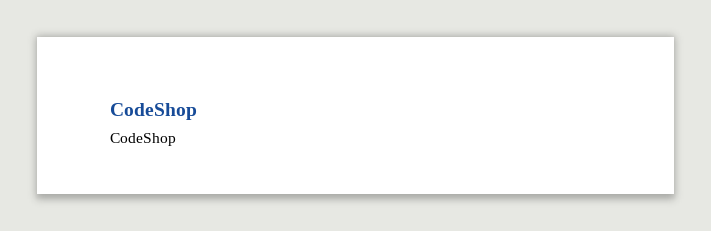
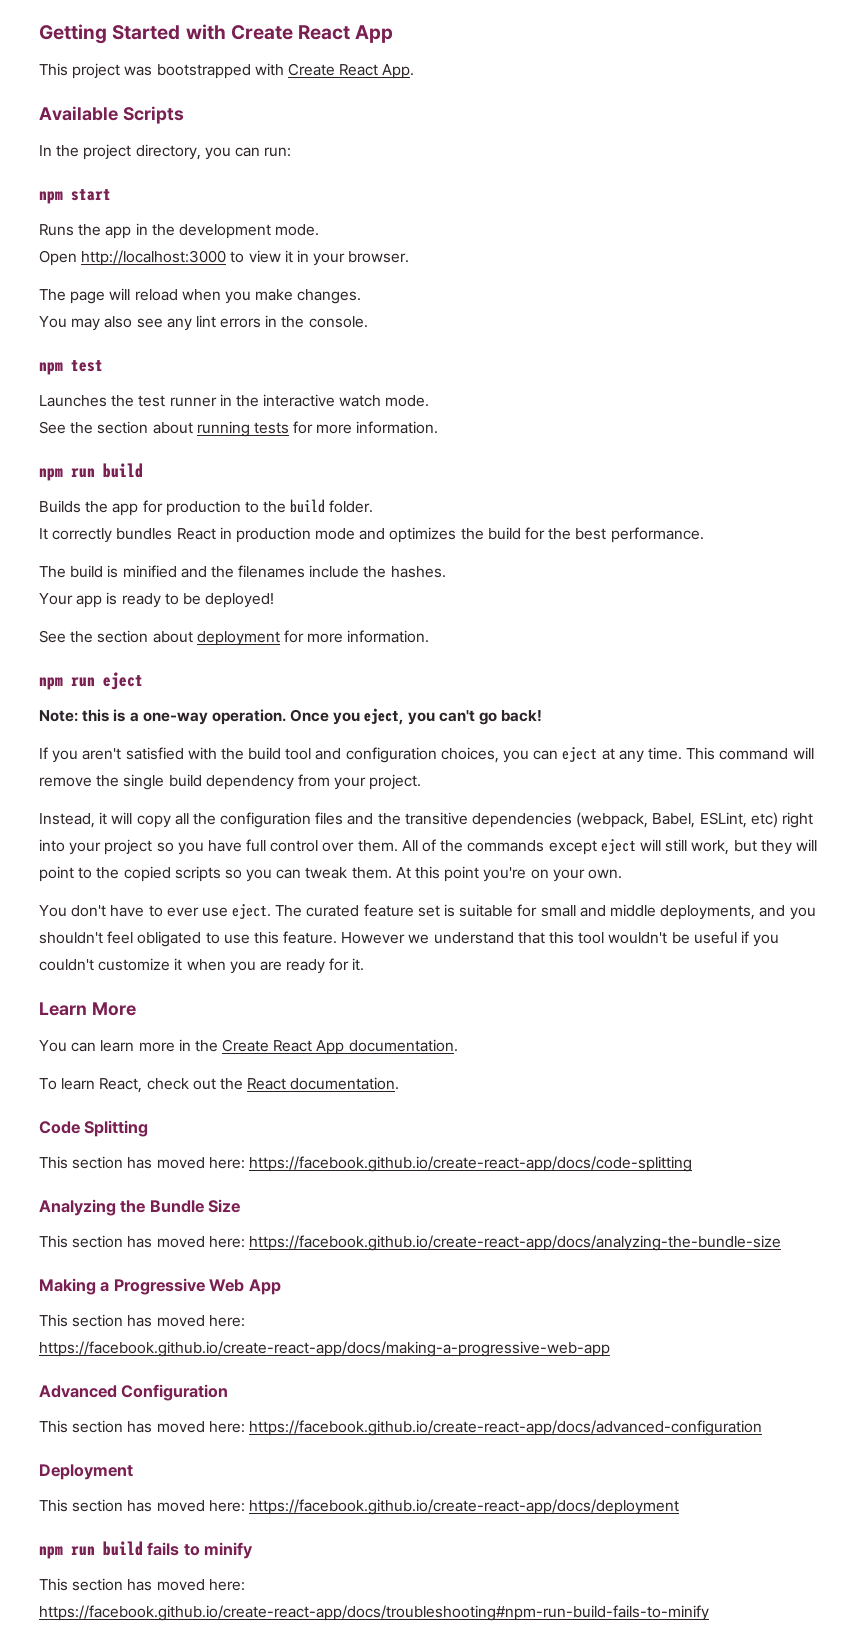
[110,103,197,120] [110,133,176,146] CodeShop // CodeShop -> [39,24,394,44] [39,63,415,79] [39,106,184,124] [39,144,292,160] [39,189,111,204] [39,223,320,239] [39,250,410,266] [39,288,362,304] [39,315,368,331] [39,360,103,375] [39,394,430,407] [39,421,439,437] [39,463,143,481] [39,499,374,516] [39,527,704,543] [39,565,446,578] [39,592,275,608] [39,630,430,646] [39,672,143,690] [39,708,543,725] [39,747,814,763] [39,774,422,790] [39,812,813,828] [39,839,817,855] [39,866,622,882] [39,904,816,920] [39,931,780,947] [39,958,365,974] [39,1002,136,1016] [39,1039,458,1055] [39,1077,400,1093] [39,1120,149,1137] [39,1156,692,1172] [39,1199,241,1216] [39,1235,781,1251] [39,1278,281,1295] [39,1314,245,1327] [39,1341,610,1357] [39,1384,229,1401] [39,1420,762,1436] [39,1464,133,1480] [39,1499,679,1515] [39,1541,254,1559] [39,1578,245,1591] [39,1605,709,1621] Getting Started with Create React App // This project was bootstrapped with Create React App. // Available Scripts // In the project directory, you can run: // npm start // Runs the app in the development mode. // Open http://localhost:3000 to view it in your browser. // The page will reload when you make changes. // You may also see any lint errors in the console. // npm test // Launches the test runner in the interactive watch mode. // See the section about running tests for more information. // npm run build // Builds the app for production to the build folder. // It correctly bundles React in production mode and optimizes the build for the best performance. // The build is minified and the filenames include the hashes. // Your app is ready to be deployed! // See the section about deployment for more information. // npm run eject // Note: this is a one-way operation. Once you eject, you can't go back! // If you aren't satisfied with the build tool and configuration choices, you can eject at any time. This command will remove the single build dependency from your project. // Instead, it will copy all the configuration files and the transitive dependencies (webpack, Babel, ESLint, etc) right into your project so you have full control over them. All of the commands except eject will still work, but they will point to the copied scripts so you can tweak them. At this point you're on your own. // You don't have to ever use eject. The curated feature set is suitable for small and middle deployments, and you shouldn't feel obligated to use this feature. However we understand that this tool wouldn't be useful if you couldn't customize it when you are ready for it. // Learn More // You can learn more in the Create React App documentation. // To learn React, check out the React documentation. // Code Splitting // This section has moved here: https://facebook.github.io/create-react-app/docs/code-splitting // Analyzing the Bundle Size // This section has moved here: https://facebook.github.io/create-react-app/docs/analyzing-the-bundle-size // Making a Progressive Web App // This section has moved here: https://facebook.github.io/create-react-app/docs/making-a-progressive-web-app // Advanced Configuration // This section has moved here: https://facebook.github.io/create-react-app/docs/advanced-configuration // Deployment // This section has moved here: https://facebook.github.io/create-react-app/docs/deployment // npm run build fails to minify // This section has moved here: https://facebook.github.io/create-react-app/docs/troubleshooting#npm-run-build-fails-to-minify

